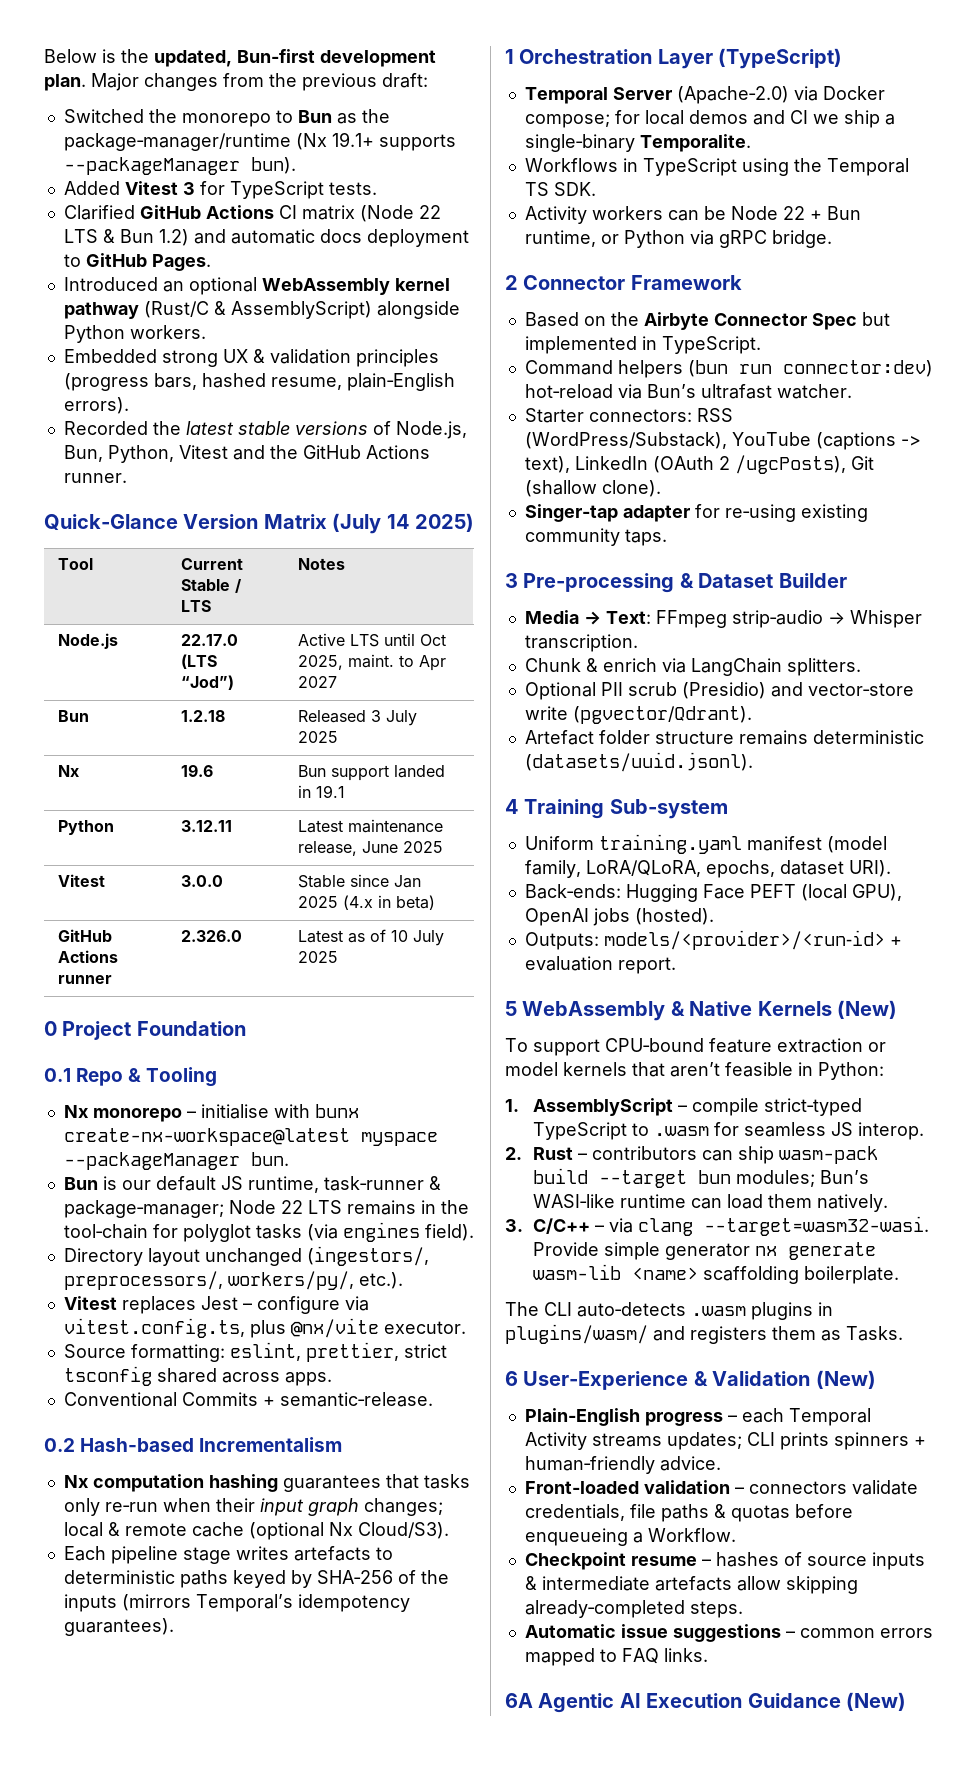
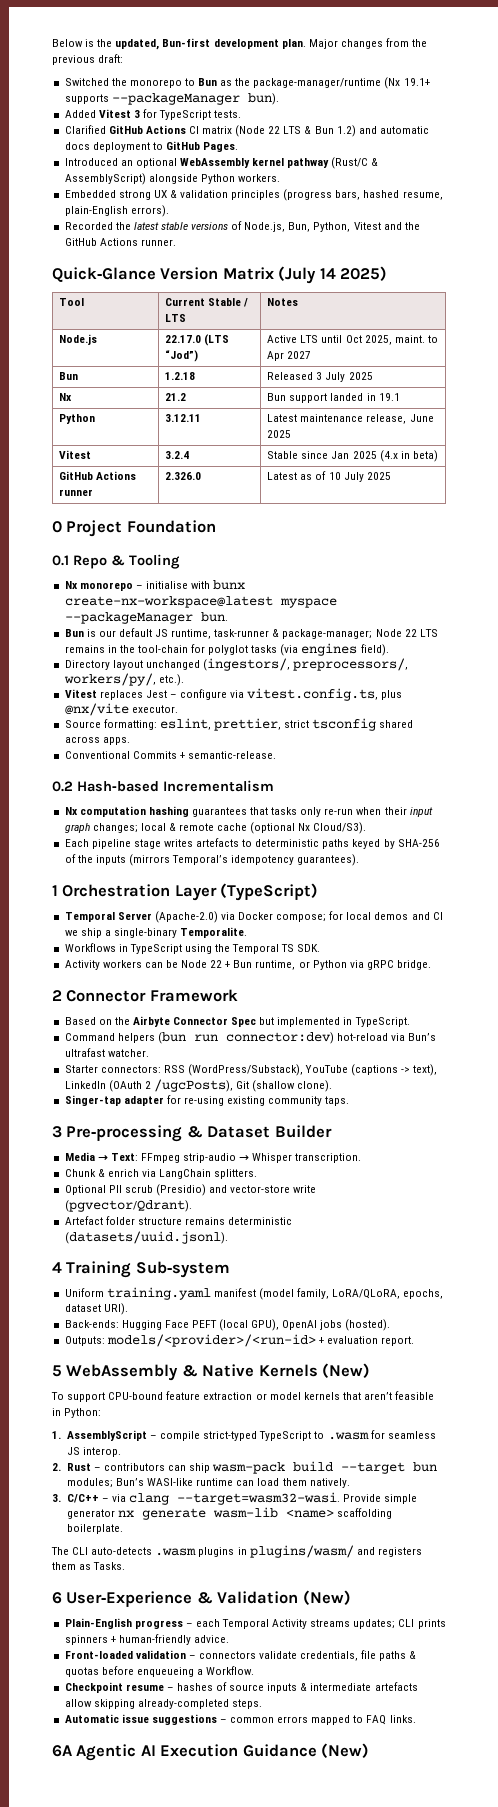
[181,764,214,777] 19.6 -> [165,393,187,401] 21.2
[181,875,224,887] 3.0.0 -> [165,451,190,459] 3.2.4

